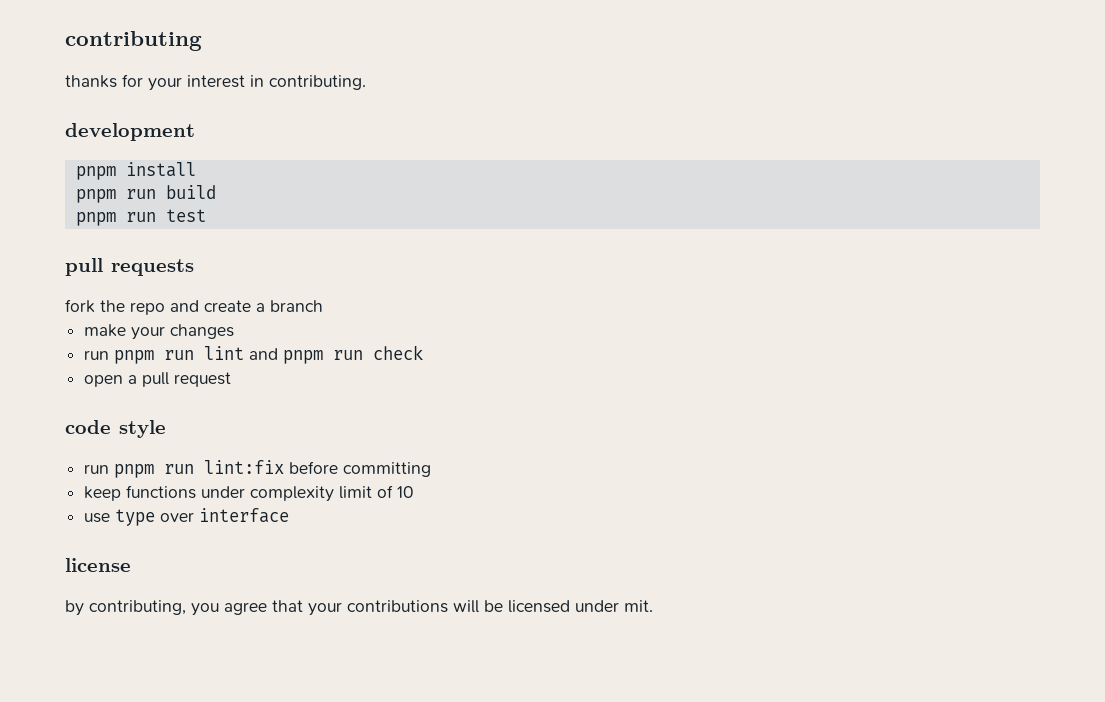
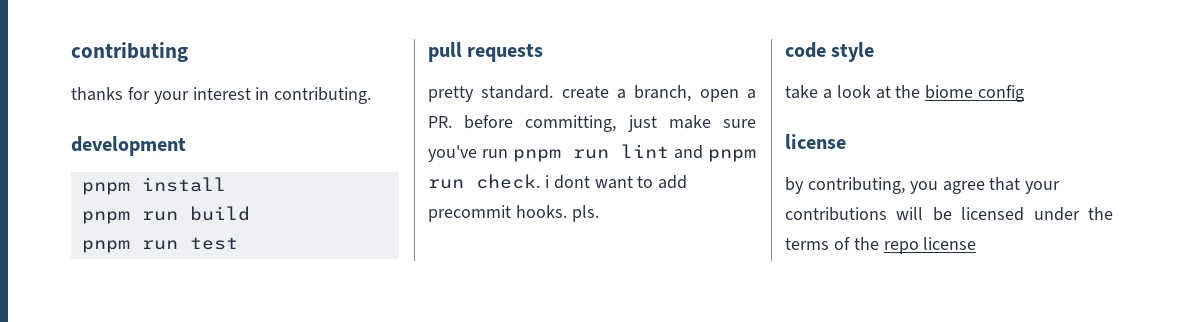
[65,299,323,315] [84,324,235,340] fork the repo and create a branch // make your changes // -> [428,85,756,102] [428,115,756,132] [428,145,477,162] pretty standard. create a branch, open a PR. before committing, just make sure you've
[373,345,424,360] [84,372,232,387] [65,420,166,438] [84,460,432,478] [84,485,415,502] [84,508,290,526] check // open a pull request // code style // run pnpm run lint:fix before committing // keep functions under complexity limit of 10 // use type over interface -> [476,174,688,189] [428,205,599,222] [785,42,875,62] [785,85,1025,102] check. i dont want to add precommit hooks. pls. // code style // take a look at the biome config
[624,600,653,612] mit. -> [1088,207,1113,220] [785,237,977,254] the terms of the repo license

